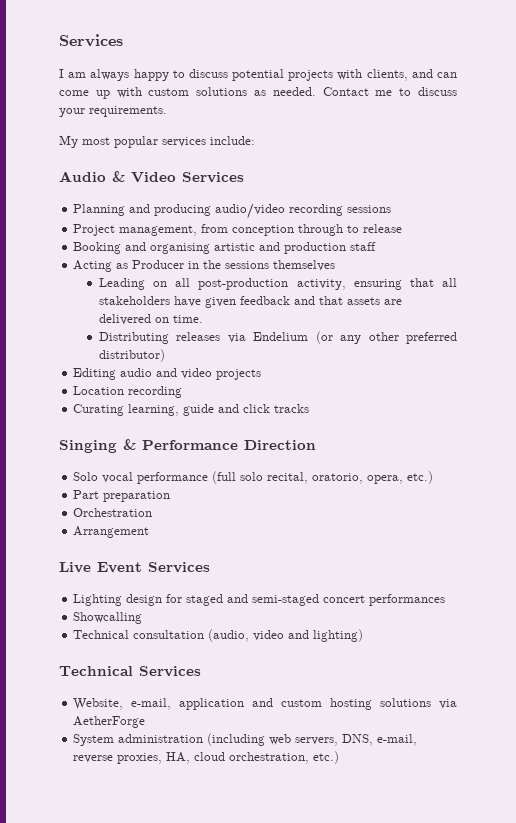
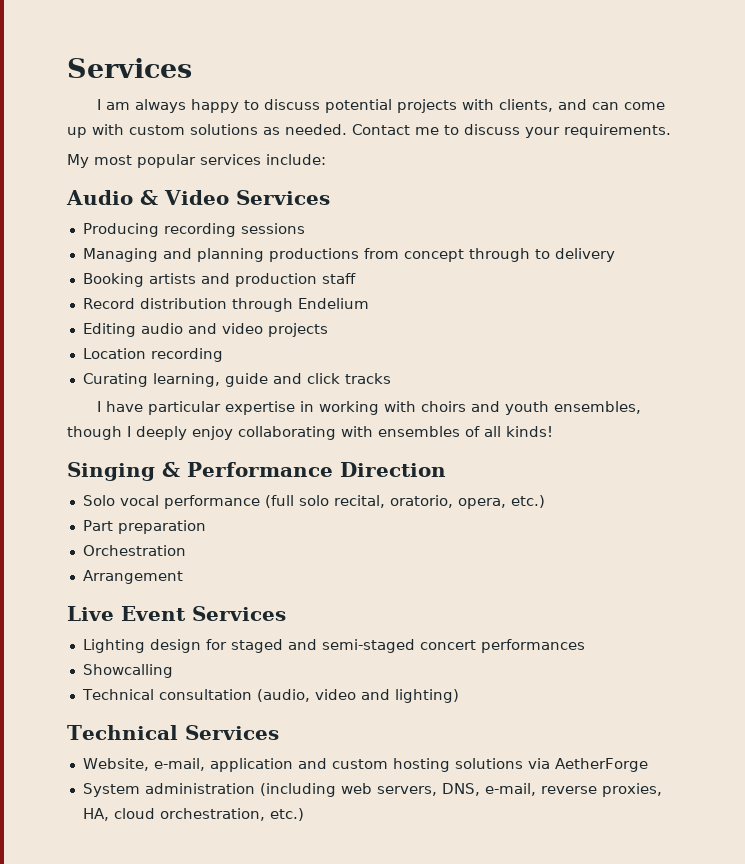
[73,203,392,219] [73,224,295,236] Planning and producing audio/video recording sessions // Project management, from conception -> [82,223,305,237] [82,248,464,262] Producing recording sessions // Managing and planning productions from concept
[363,224,403,233] release -> [554,248,615,262] delivery
[125,242,256,254] and organising artistic -> [148,273,196,284] artists
[73,260,336,272] [98,278,458,290] [98,296,402,308] [98,314,203,325] [98,331,457,344] [98,349,165,362] Acting as Producer in the sessions themselves // Leading on all post-production activity, ensuring that all stakeholders have given feedback and that assets are delivered on time. // Distributing releases via Endelium (or any other preferred distributor) -> [82,298,369,312] Record distribution through Endelium
(310, 408) none -> [97,401,642,415] [67,426,553,440] // I have particular expertise in working with choirs and youth ensembles, though I deeply enjoy collaborating with ensembles of all kinds!

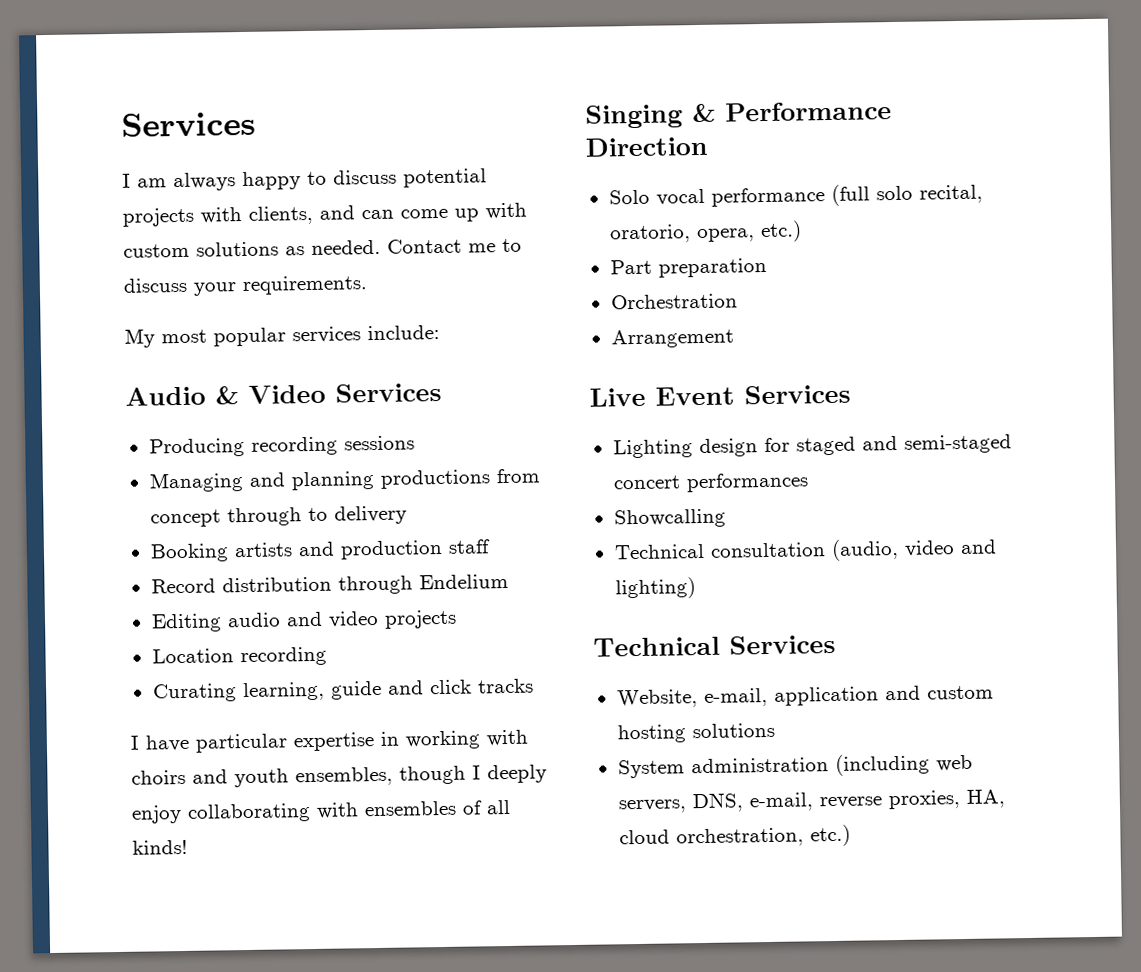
[527,758,648,772] via AetherForge -> (775, 730) none

